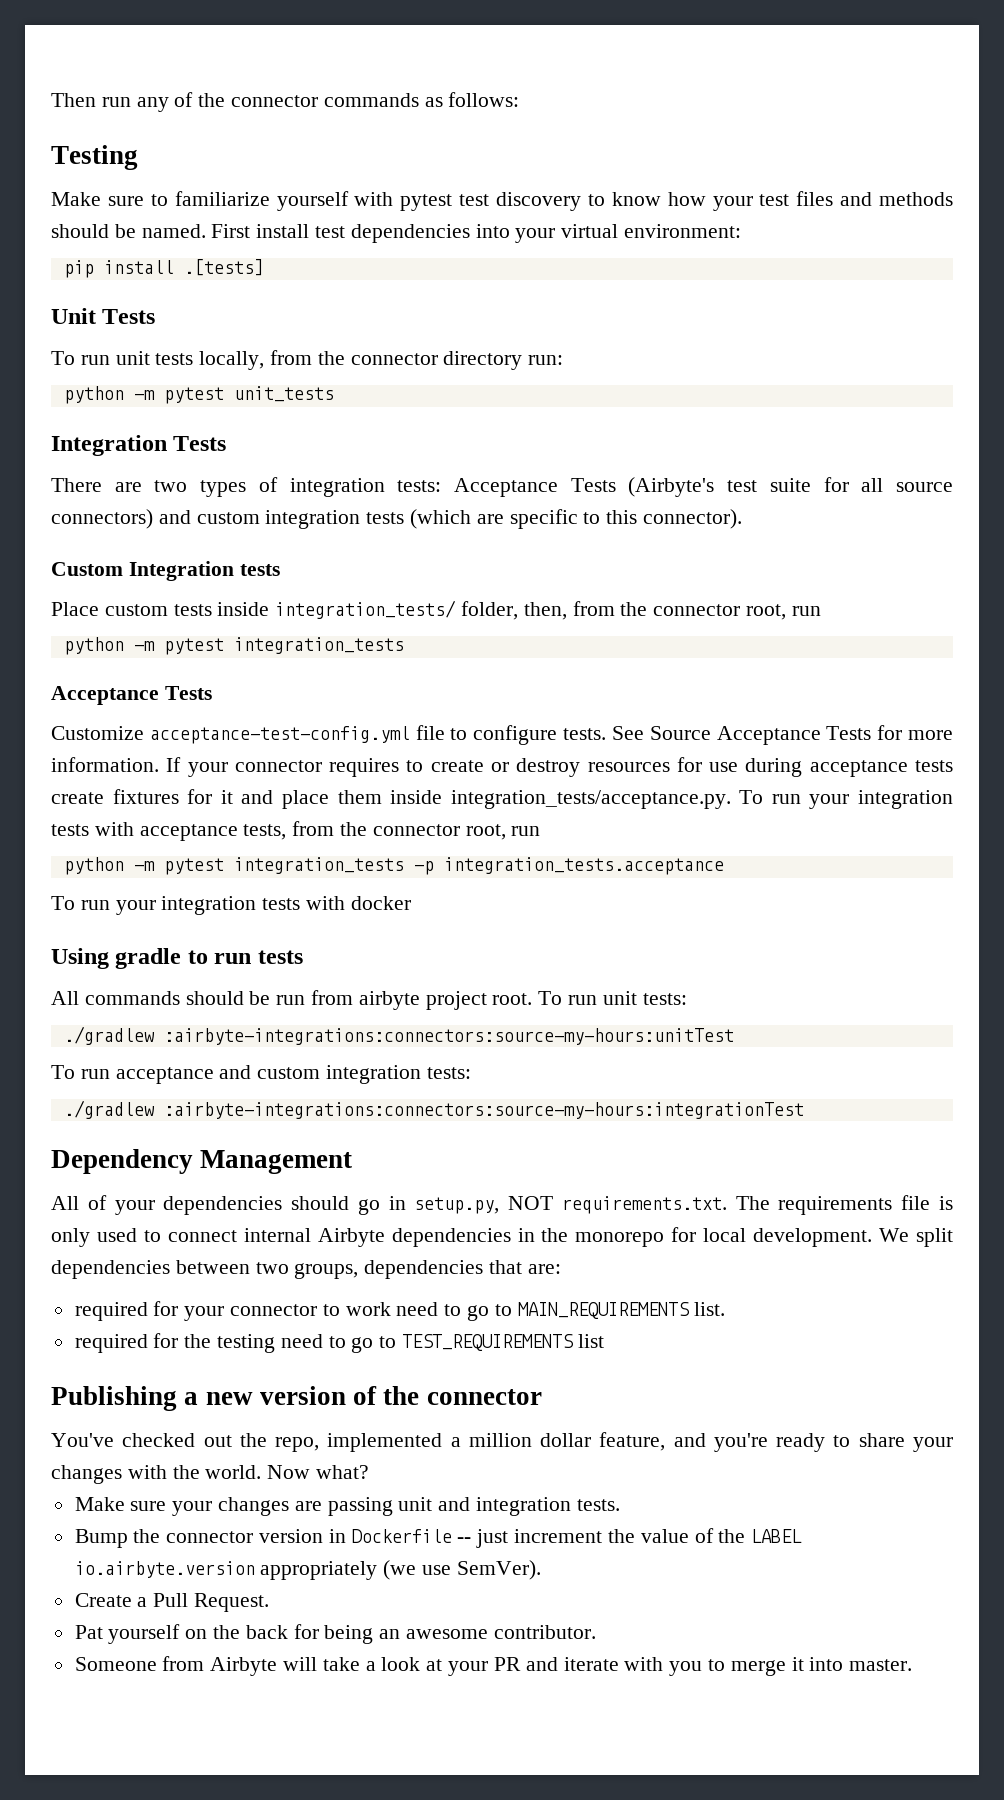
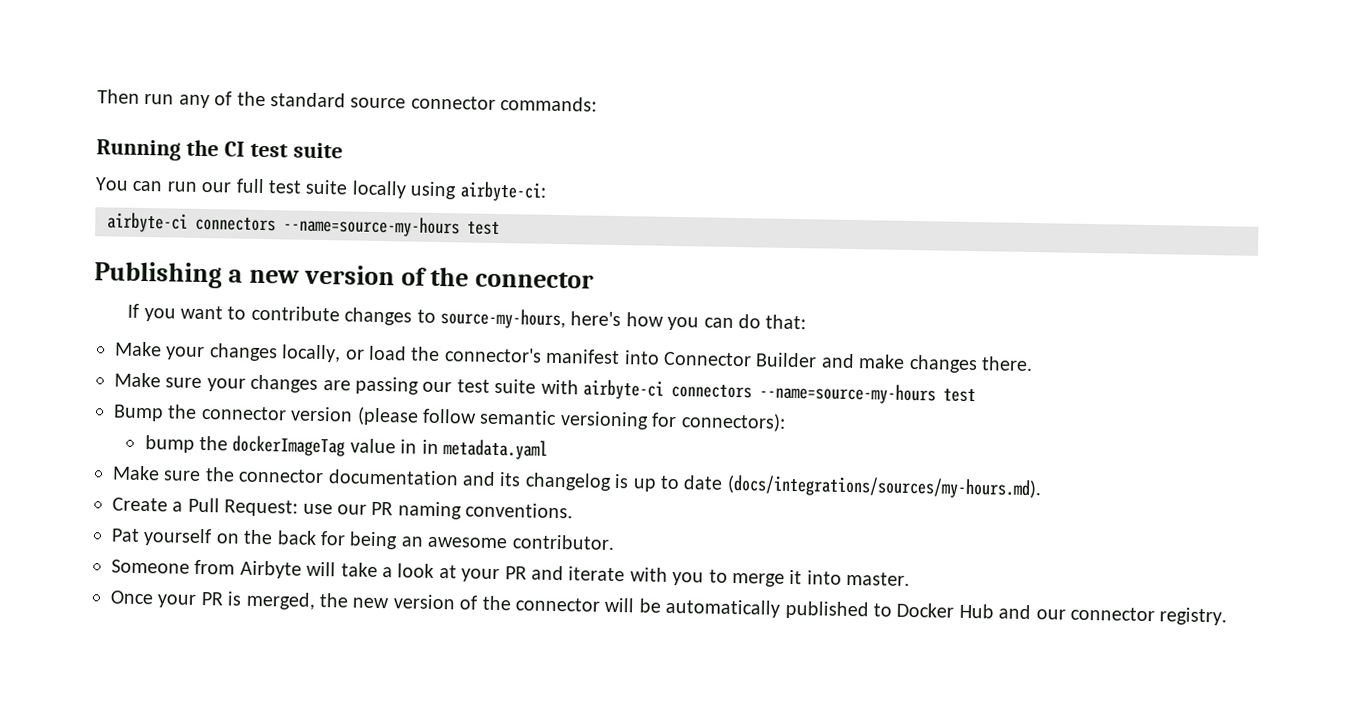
[231,92,520,107] [51,145,138,170] [51,191,953,211] [51,224,742,243] [63,259,264,278] [51,308,156,324] [51,350,564,370] [63,386,334,404] [51,435,227,456] [51,477,953,497] [51,509,743,529] [51,561,280,581] [51,600,821,620] [63,637,404,655] [51,686,212,705] [51,725,954,745] [51,757,954,777] [51,789,954,809] [51,821,541,841] [63,857,724,875] [51,896,411,915] [51,948,303,969] [51,990,687,1010] [63,1026,734,1045] [51,1065,471,1084] [63,1100,804,1119] [51,1149,353,1174] [51,1195,953,1215] [51,1227,954,1247] [51,1260,561,1279] [74,1301,725,1321] [74,1333,604,1353] connector commands as follows: // Testing // Make sure to familiarize yourself with pytest test discovery to know how your test files and methods should be named. First install test dependencies into your virtual environment: // pip install .[tests] // Unit Tests // To run unit tests locally, from the connector directory run: // python -m pytest unit_tests // Integration Tests // There are two types of integration tests: Acceptance Tests (Airbyte's test suite for all source connectors) and custom integration tests (which are specific to this connector). // Custom Integration tests // Place custom tests inside integration_tests/ folder, then, from the connector root, run // python -m pytest integration_tests // Acceptance Tests // Customize acceptance-test-config.yml file to configure tests. See Source Acceptance Tests for more information. If your connector requires to create or destroy resources for use during acceptance tests create fixtures for it and place them inside integration_tests/acceptance.py. To run your integration tests with acceptance tests, from the connector root, run // python -m pytest integration_tests -p integration_tests.acceptance // To run your integration tests with docker // Using gradle to run tests // All commands should be run from airbyte project root. To run unit tests: // ./gradlew :airbyte-integrations:connectors:source-my-hours:unitTest // To run acceptance and custom integration tests: // ./gradlew :airbyte-integrations:connectors:source-my-hours:integrationTest // Dependency Management // All of your dependencies should go in setup.py, NOT requirements.txt. The requirements file is only used to connect internal Airbyte dependencies in the monorepo for local development. We split dependencies between two groups, dependencies that are: // required for your connector to work need to go to MAIN_REQUIREMENTS list. // required for the testing need to go to TEST_REQUIREMENTS list -> [270,92,598,112] [96,139,343,161] [95,177,546,202] [107,212,500,238] standard source connector commands: // Running the CI test suite // You can run our full test suite locally using airbyte-ci: // airbyte-ci connectors --name=source-my-hours test
[51,1432,953,1452] [51,1465,370,1484] You've checked out the repo, implemented a million dollar feature, and you're ready to share your changes with the world. Now what? -> [127,303,807,331] [115,341,1033,374] If you want to contribute changes to source-my-hours, here's how you can do that: // Make your changes locally, or load the connector's manifest into Connector Builder and make changes there.
[398,1497,620,1516] [74,1528,803,1548] [74,1560,541,1580] [74,1593,270,1612] unit and integration tests. // Bump the connector version in Dockerfile -- just increment the value of the LABEL io.airbyte.version appropriately (we use SemVer). // Create a Pull Request. -> [422,378,976,405] [113,404,786,432] [144,435,548,460] [112,465,1042,500] [112,497,574,520] our test suite with airbyte-ci connectors --name=source-my-hours test // Bump the connector version (please follow semantic versioning for connectors): // bump the dockerImageTag value in in metadata.yaml // Make sure the connector documentation and its changelog is up to date (docs/integrations/sources/my-hours.md). // Create a Pull Request: use our PR naming conventions.
(913, 1665) none -> [110,590,1228,626] // Once your PR is merged, the new version of the connector will be automatically published to Docker Hub and our connector registry.

